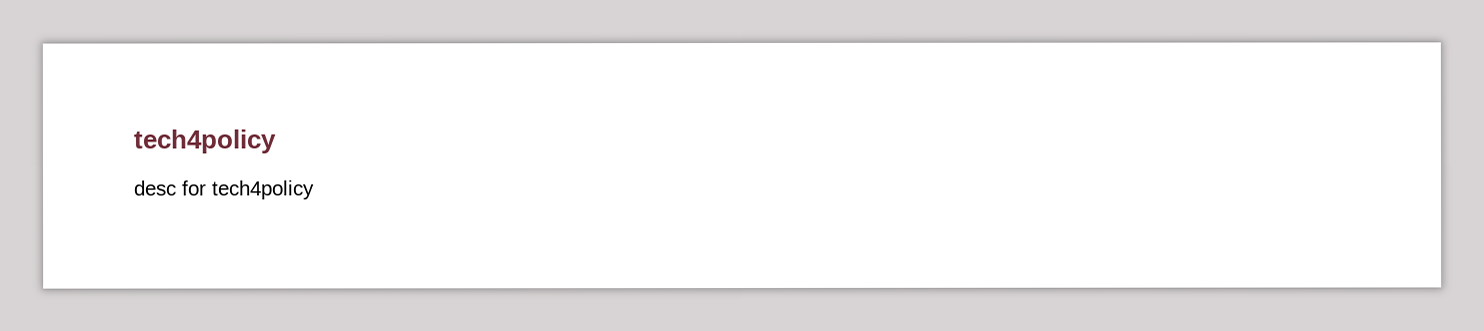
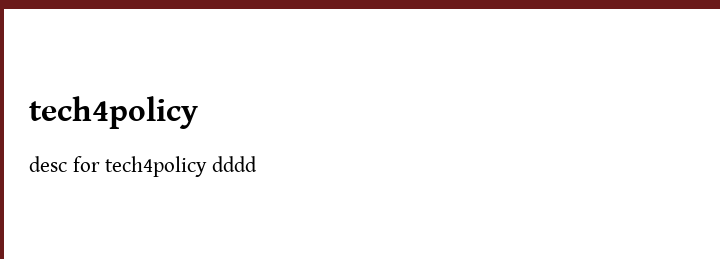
(315, 190) none -> [212,156,258,172] dddd

